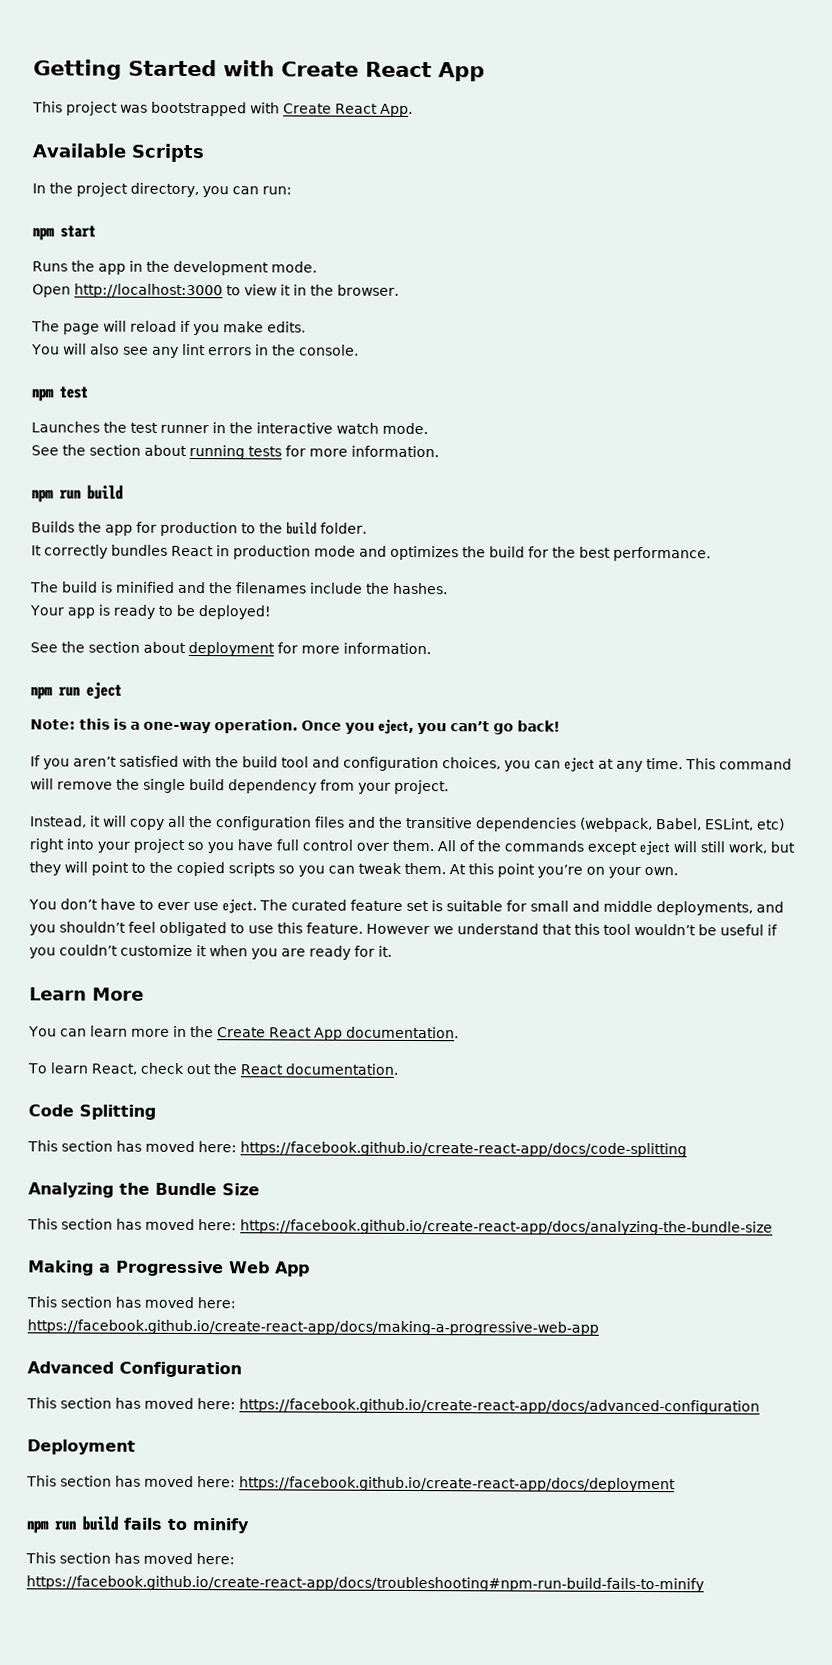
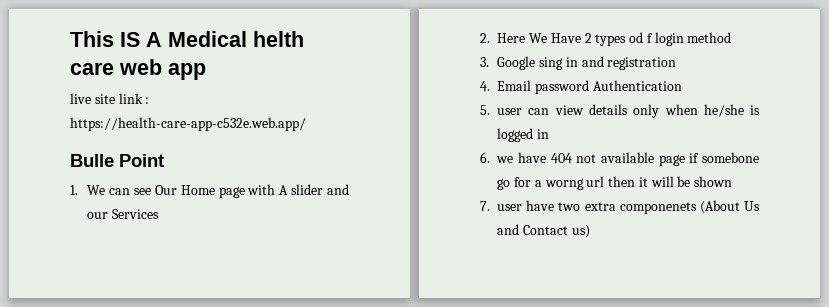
[33,59,485,82] [32,101,413,117] [32,143,205,163] [32,182,292,198] [32,225,96,241] [32,260,317,276] [32,283,399,299] [31,320,306,336] [31,343,359,358] [31,386,88,402] [31,421,428,435] [31,444,439,460] [31,484,123,503] [31,521,367,537] [31,544,711,562] [30,581,448,595] [29,604,271,620] [30,641,431,657] [30,681,122,700] [30,718,560,735] [30,755,792,772] [30,778,449,795] [30,815,785,833] [29,838,795,856] [29,861,678,878] [28,898,784,916] [29,921,778,937] [29,944,392,960] [29,987,144,1001] [28,1025,459,1041] [27,1062,398,1075] [28,1104,156,1120] [27,1140,687,1158] [28,1182,260,1198] [27,1218,773,1236] [28,1260,310,1277] [26,1296,236,1309] [27,1319,599,1336] [27,1361,242,1378] [26,1397,760,1415] [27,1439,136,1455] [26,1475,676,1493] [26,1515,250,1534] [25,1552,235,1565] [26,1575,704,1593] Getting Started with Create React App // This project was bootstrapped with Create React App. // Available Scripts // In the project directory, you can run: // npm start // Runs the app in the development mode. // Open http://localhost:3000 to view it in the browser. // The page will reload if you make edits. // You will also see any lint errors in the console. // npm test // Launches the test runner in the interactive watch mode. // See the section about running tests for more information. // npm run build // Builds the app for production to the build folder. // It correctly bundles React in production mode and optimizes the build for the best performance. // The build is minified and the filenames include the hashes. // Your app is ready to be deployed! // See the section about deployment for more information. // npm run eject // Note: this is a one-way operation. Once you eject, you can’t go back! // If you aren’t satisfied with the build tool and configuration choices, you can eject at any time. This command will remove the single build dependency from your project. // Instead, it will copy all the configuration files and the transitive dependencies (webpack, Babel, ESLint, etc) right into your project so you have full control over them. All of the commands except eject will still work, but they will point to the copied scripts so you can tweak them. At this point you’re on your own. // You don’t have to ever use eject. The curated feature set is suitable for small and middle deployments, and you shouldn’t feel obligated to use this feature. However we understand that this tool wouldn’t be useful if you couldn’t customize it when you are ready for it. // Learn More // You can learn more in the Create React App documentation. // To learn React, check out the React documentation. // Code Splitting // This section has moved here: https://facebook.github.io/create-react-app/docs/code-splitting // Analyzing the Bundle Size // This section has moved here: https://facebook.github.io/create-react-app/docs/analyzing-the-bundle-size // Making a Progressive Web App // This section has moved here: https://facebook.github.io/create-react-app/docs/making-a-progressive-web-app // Advanced Configuration // This section has moved here: https://facebook.github.io/create-react-app/docs/advanced-configuration // Deployment // This section has moved here: https://facebook.github.io/create-react-app/docs/deployment // npm run build fails to minify // This section has moved here: https://facebook.github.io/create-react-app/docs/troubleshooting#npm-run-build-fails-to-minify -> [70,31,304,47] [70,59,206,80] [70,93,150,104] [70,117,306,131] [70,154,164,167] [70,184,349,198] [87,209,160,219] [480,32,732,46] [480,56,677,70] [480,80,682,94] [480,104,760,118] [497,128,550,142] [480,152,759,166] [497,176,733,190] [480,200,760,214] [497,224,590,238] This IS A Medical helth care web app // live site link : https://health-care-app-c532e.web.app/ // Bulle Point // 1. We can see Our Home page with A slider and our Services // 2. Here We Have 2 types od f login method // 3. Google sing in and registration // 4. Email password Authentication // 5. user can view details only when he/she is logged in // 6. we have 404 not available page if somebone go for a worng url then it will be shown // 7. user have two extra componenets (About Us and Contact us)

